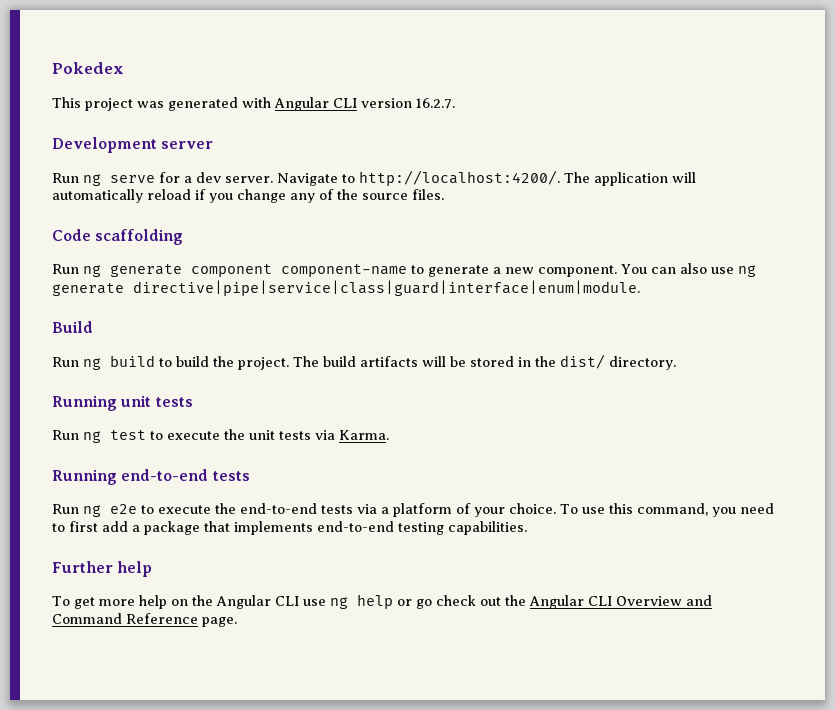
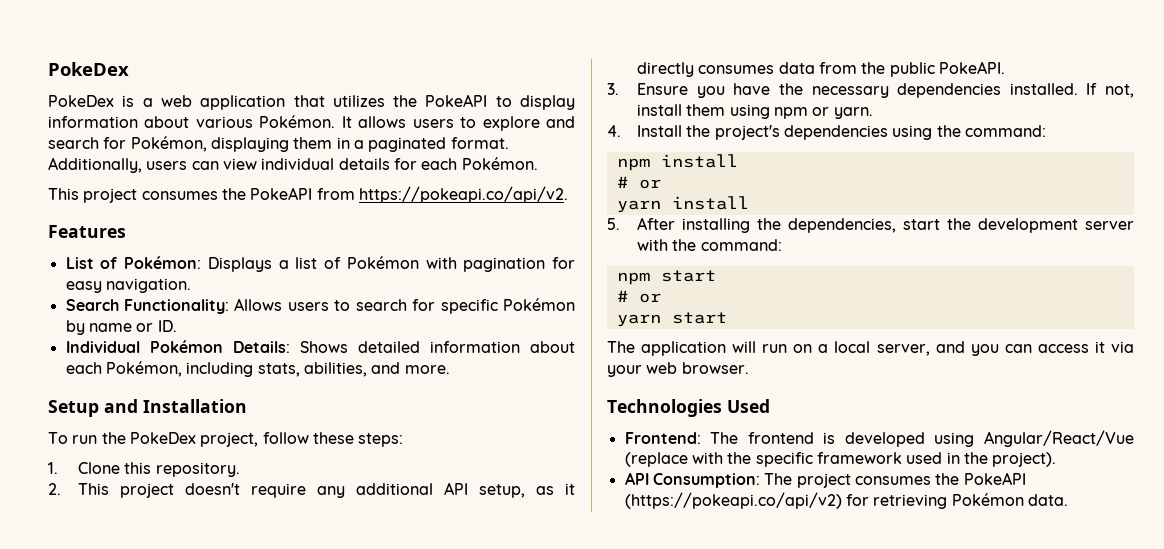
[52,62,124,74] [52,97,455,111] [52,137,214,153] [52,170,696,186] [52,189,444,203] [52,229,184,245] [52,263,756,277] [52,280,640,296] [52,321,93,333] [52,354,676,370] [52,395,193,411] [52,429,389,443] [52,469,250,485] [52,503,774,517] [52,521,527,535] [52,561,153,577] [52,594,712,609] [52,613,237,627] Pokedex // This project was generated with Angular CLI version 16.2.7. // Development server // Run ng serve for a dev server. Navigate to http://localhost:4200/. The application will automatically reload if you change any of the source files. // Code scaffolding // Run ng generate component component-name to generate a new component. You can also use ng generate directive|pipe|service|class|guard|interface|enum|module. // Build // Run ng build to build the project. The build artifacts will be stored in the dist/ directory. // Running unit tests // Run ng test to execute the unit tests via Karma. // Running end-to-end tests // Run ng e2e to execute the end-to-end tests via a platform of your choice. To use this command, you need to first add a package that implements end-to-end testing capabilities. // Further help // To get more help on the Angular CLI use ng help or go check out the Angular CLI Overview and Command Reference page. -> [48,62,129,76] [48,94,575,110] [48,115,576,131] [48,136,509,152] [48,157,538,173] [48,186,568,203] [48,225,126,238] [65,256,575,272] [65,278,191,293] [65,298,575,314] [65,320,177,335] [65,340,575,353] [65,361,450,377] [48,399,247,417] [48,432,404,447] [48,462,240,477] [48,482,575,498] [637,61,1005,77] [607,83,1134,98] [637,104,873,119] [607,125,1046,140] [616,154,738,171] [616,176,661,189] [616,196,749,213] [607,217,1134,233] [637,239,782,251] [616,270,716,285] [616,290,661,303] [616,312,727,327] [607,341,1135,356] [607,362,749,377] [607,399,770,417] [624,430,1134,447] [624,452,1057,467] [624,472,1026,488] [624,492,1068,509] PokeDex // PokeDex is a web application that utilizes the PokeAPI to display information about various Pokémon. It allows users to explore and search for Pokémon, displaying them in a paginated format. Additionally, users can view individual details for each Pokémon. // This project consumes the PokeAPI from https://pokeapi.co/api/v2. // Features // List of Pokémon: Displays a list of Pokémon with pagination for easy navigation. // Search Functionality: Allows users to search for specific Pokémon by name or ID. // Individual Pokémon Details: Shows detailed information about each Pokémon, including stats, abilities, and more. // Setup and Installation // To run the PokeDex project, follow these steps: // 1. Clone this repository. // 2. This project doesn't require any additional API setup, as it directly consumes data from the public PokeAPI. // 3. Ensure you have the necessary dependencies installed. If not, install them using npm or yarn. // 4. Install the project's dependencies using the command: // npm install // # or // yarn install // 5. After installing the dependencies, start the development server with the command: // npm start // # or // yarn start // The application will run on a local server, and you can access it via your web browser. // Technologies Used // Frontend: The frontend is developed using Angular/React/Vue (replace with the specific framework used in the project). // API Consumption: The project consumes the PokeAPI (https://pokeapi.co/api/v2) for retrieving Pokémon data.

